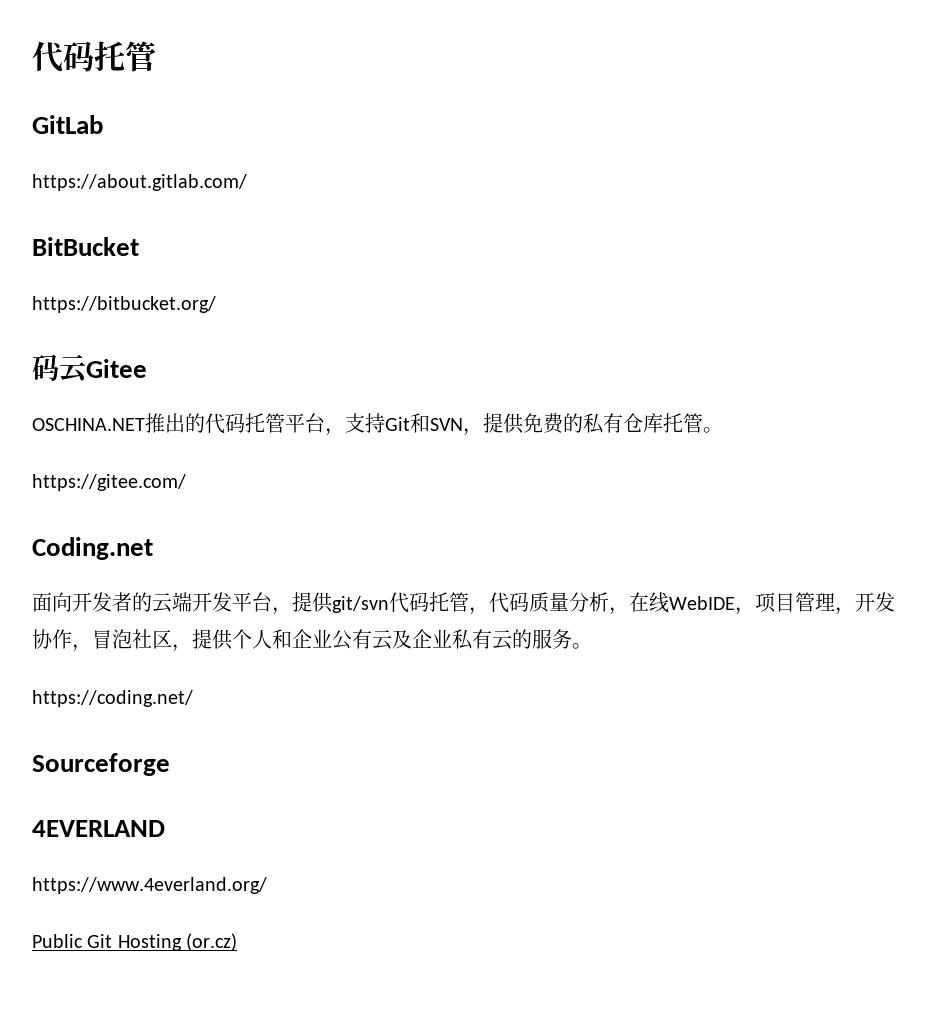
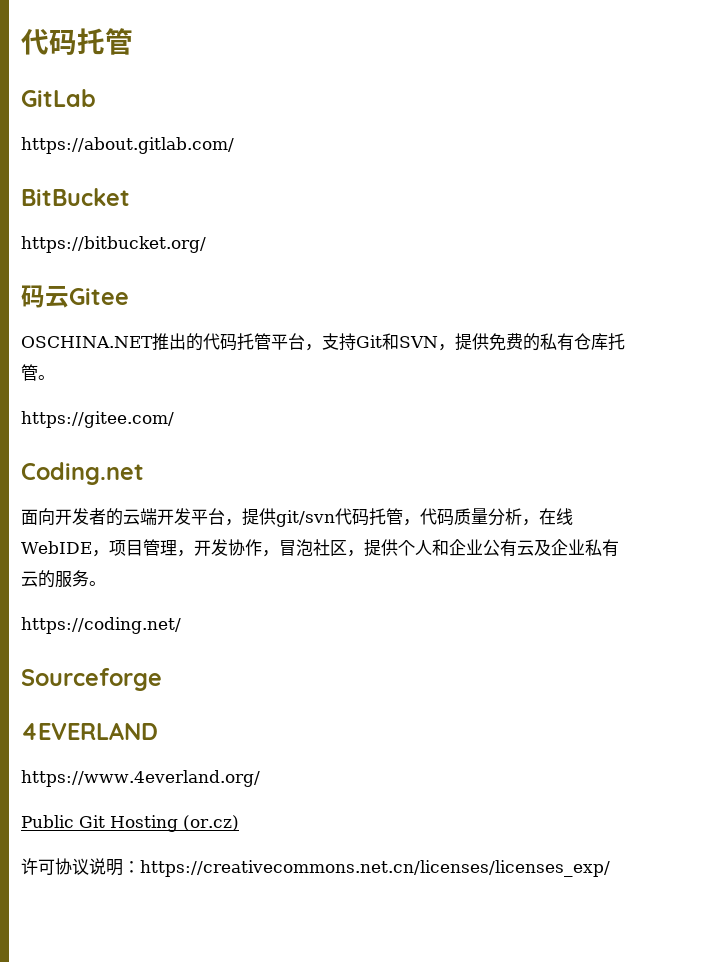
(238, 942) none -> [21,858,610,877] // 许可协议说明：https://creativecommons.net.cn/licenses/licenses_exp/

